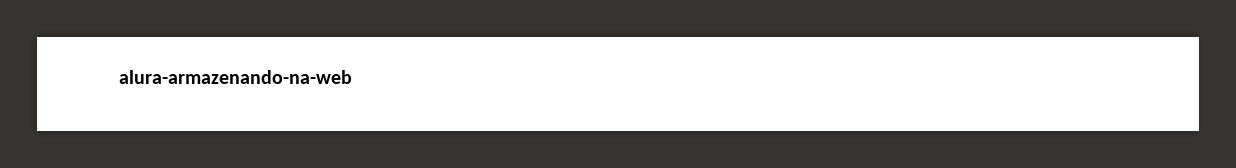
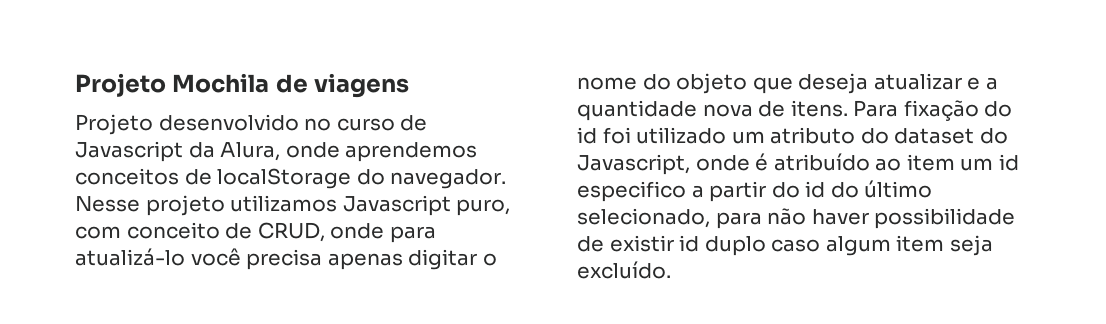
[119,70,352,84] alura-armazenando-na-web -> [75,73,410,98] [75,114,428,135] [75,141,478,162] [75,168,507,189] [75,195,511,216] [75,222,436,243] [75,248,497,270] [577,73,998,94] [577,100,1013,121] [577,127,1008,144] [577,153,1019,175] [577,180,933,202] [577,208,1016,229] [577,235,993,256] [577,261,671,279] Projeto Mochila de viagens // Projeto desenvolvido no curso de Javascript da Alura, onde aprendemos conceitos de localStorage do navegador. Nesse projeto utilizamos Javascript puro, com conceito de CRUD, onde para atualizá-lo você precisa apenas digitar o nome do objeto que deseja atualizar e a quantidade nova de itens. Para fixação do id foi utilizado um atributo do dataset do Javascript, onde é atribuído ao item um id especifico a partir do id do último selecionado, para não haver possibilidade de existir id duplo caso algum item seja excluído.

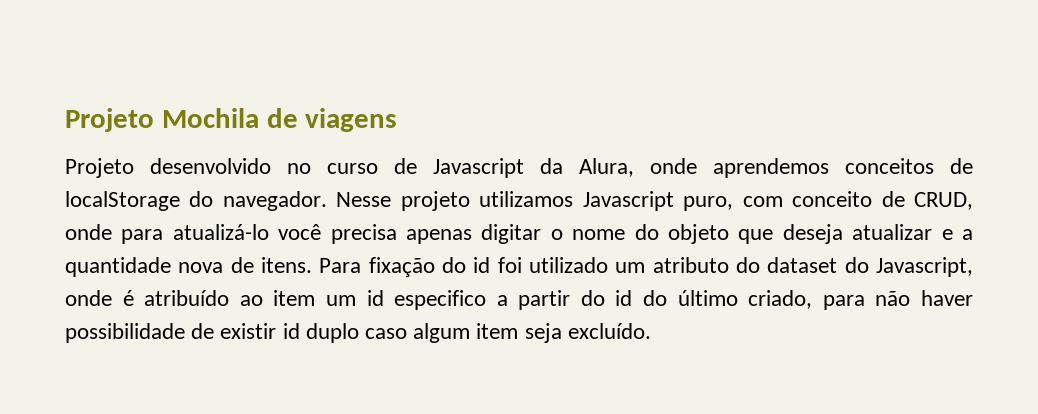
[577,208,710,228] selecionado, -> [748,290,813,309] criado,

